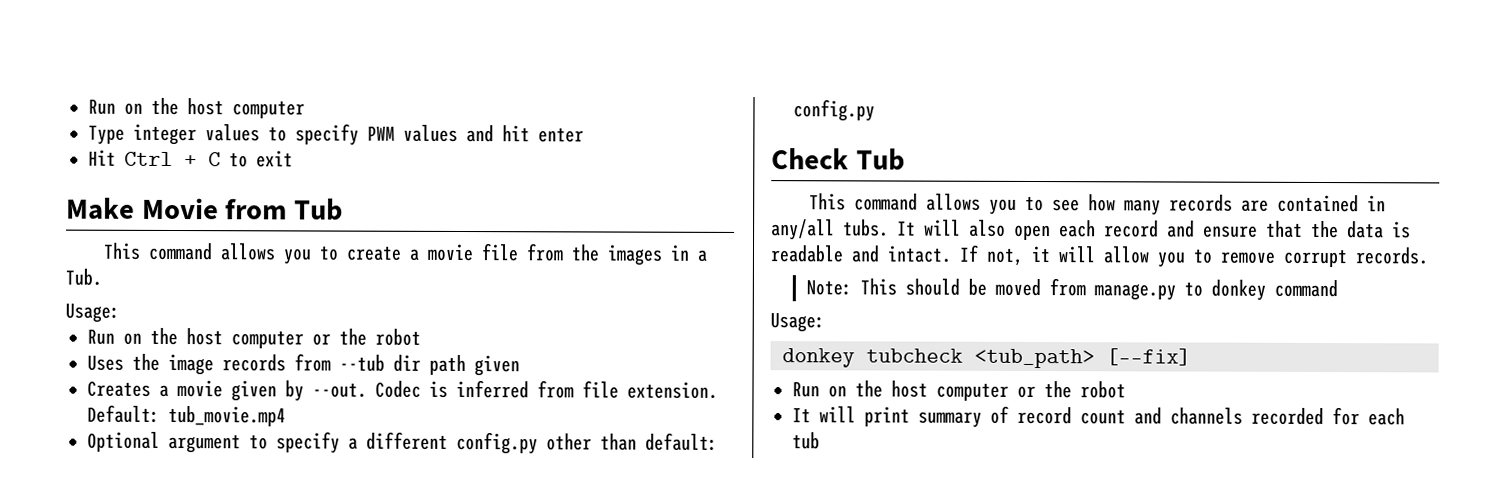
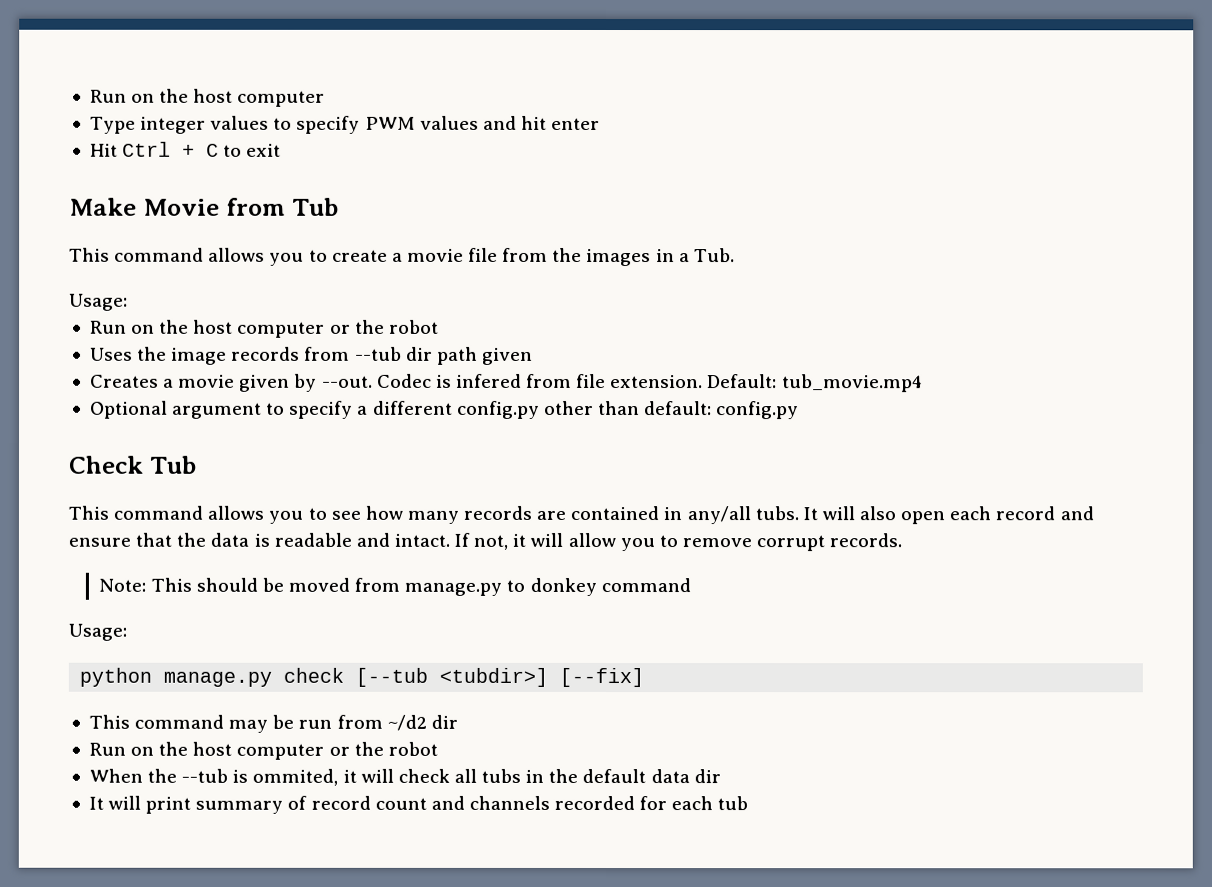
[456,379,529,399] inferred -> [455,373,522,388] infered
[782,348,1191,369] [792,380,1126,401] donkey tubcheck <tub_path> [--fix] // Run on the host computer or the robot -> [79,667,645,688] [88,714,458,733] [88,741,438,760] [88,768,721,786] python manage.py check [--tub <tubdir>] [--fix] // This command may be run from ~/d2 dir // Run on the host computer or the robot // When the --tub is ommited, it will check all tubs in the default data dir

